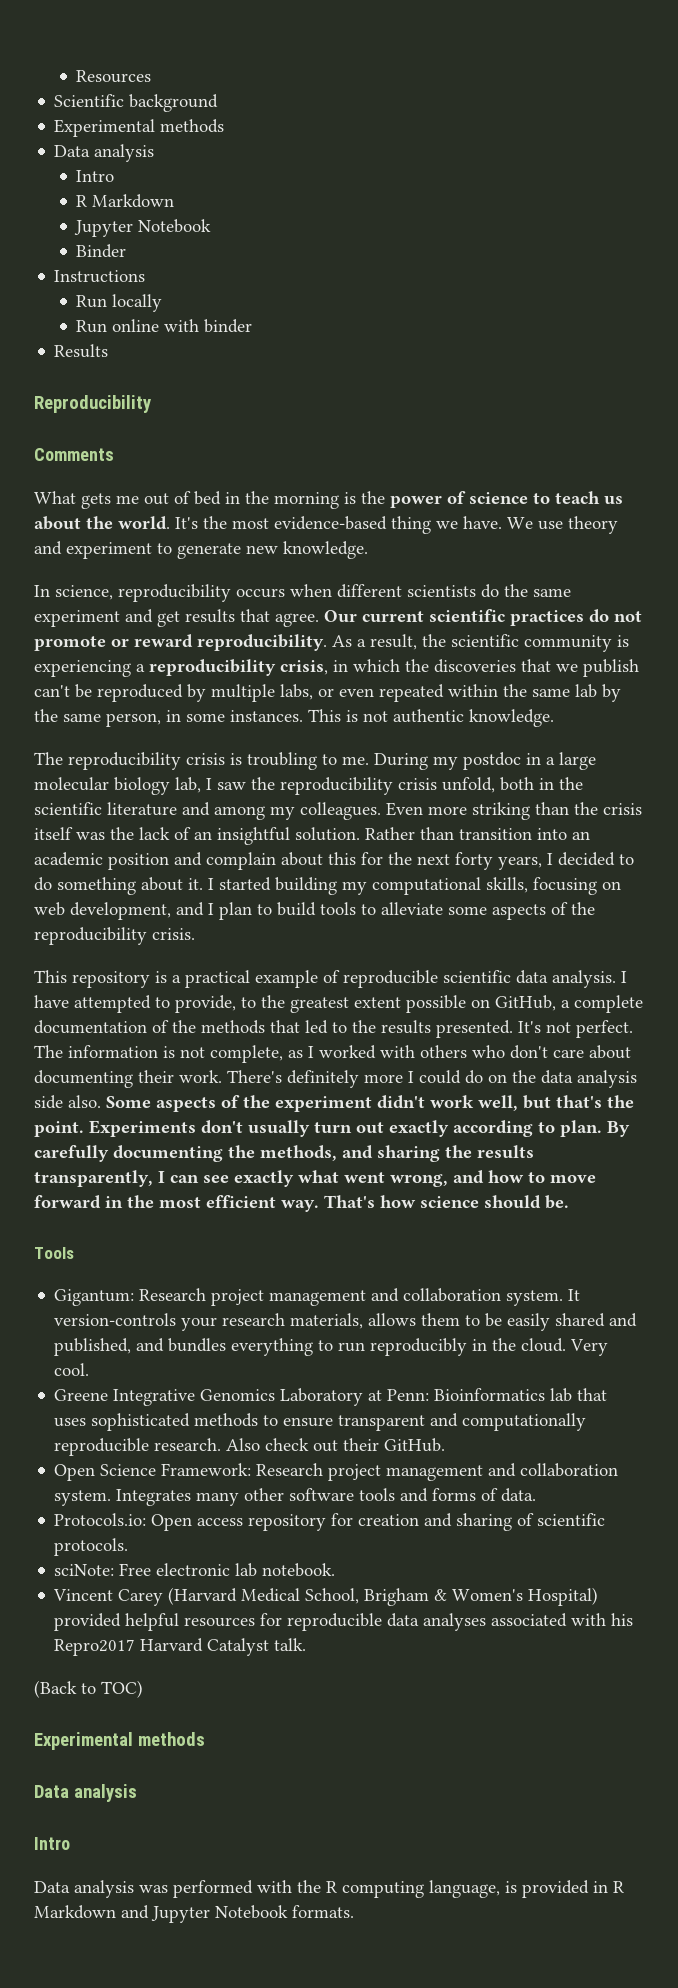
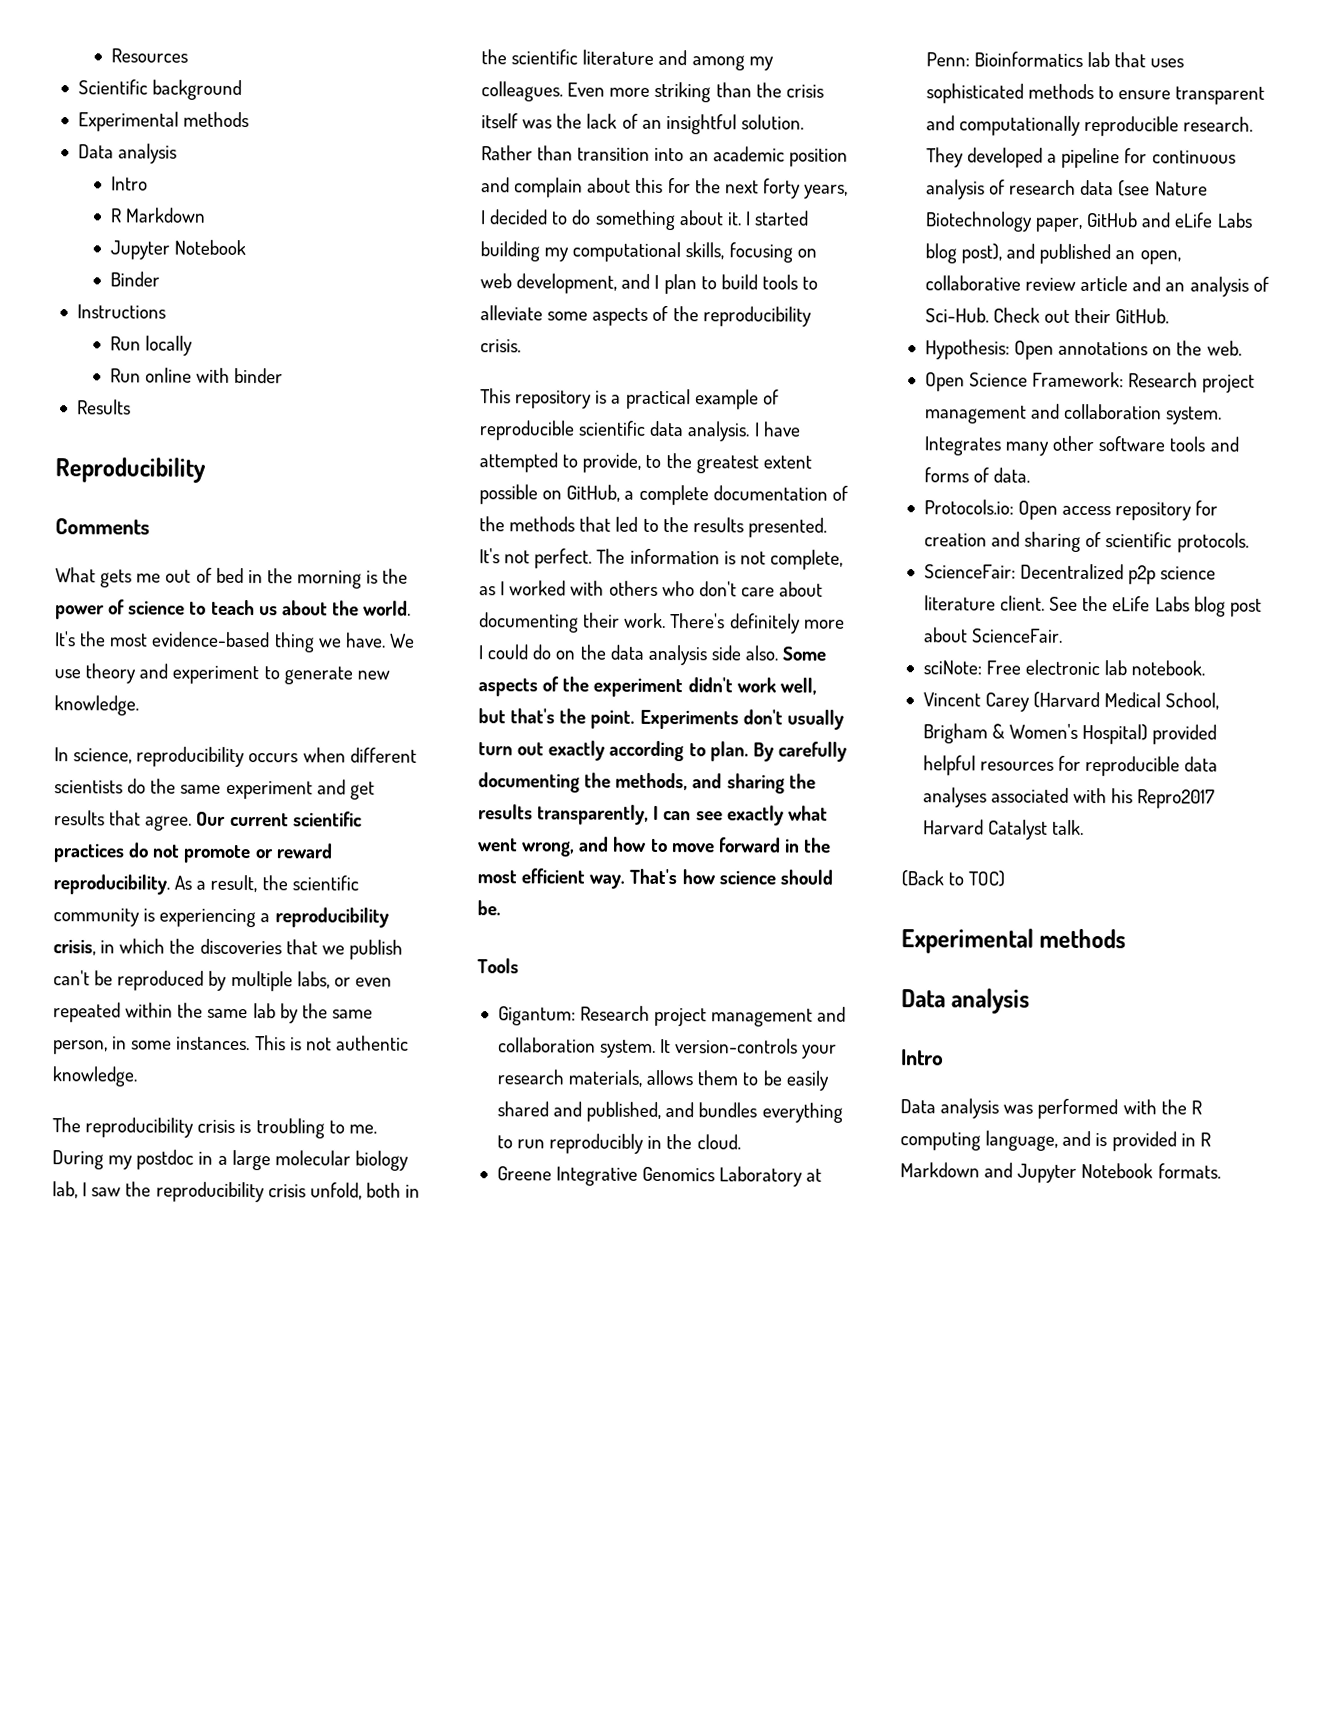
[570,1339,609,1356] [54,1363,90,1376] Very cool. -> (741, 1142) none
[226,1438,446,1452] Also check out their GitHub. -> [925,147,1236,169] [925,179,1208,200] [924,211,1253,232] [924,243,1181,265] [924,275,1269,297] [924,307,1170,324] [924,339,1242,360] They developed a pipeline for continuous analysis of research data (see Nature Biotechnology paper, GitHub and eLife Labs blog post), and published an open, collaborative review article and an analysis of Sci-Hub. Check out their GitHub. // Hypothesis: Open annotations on the web.
(129, 1547) none -> [923,563,1217,585] [923,595,1262,617] [923,627,1064,643] // ScienceFair: Decentralized p2p science literature client. See the eLife Labs blog post about ScienceFair.
(500, 1889) none -> [1062,1130,1092,1147] and

